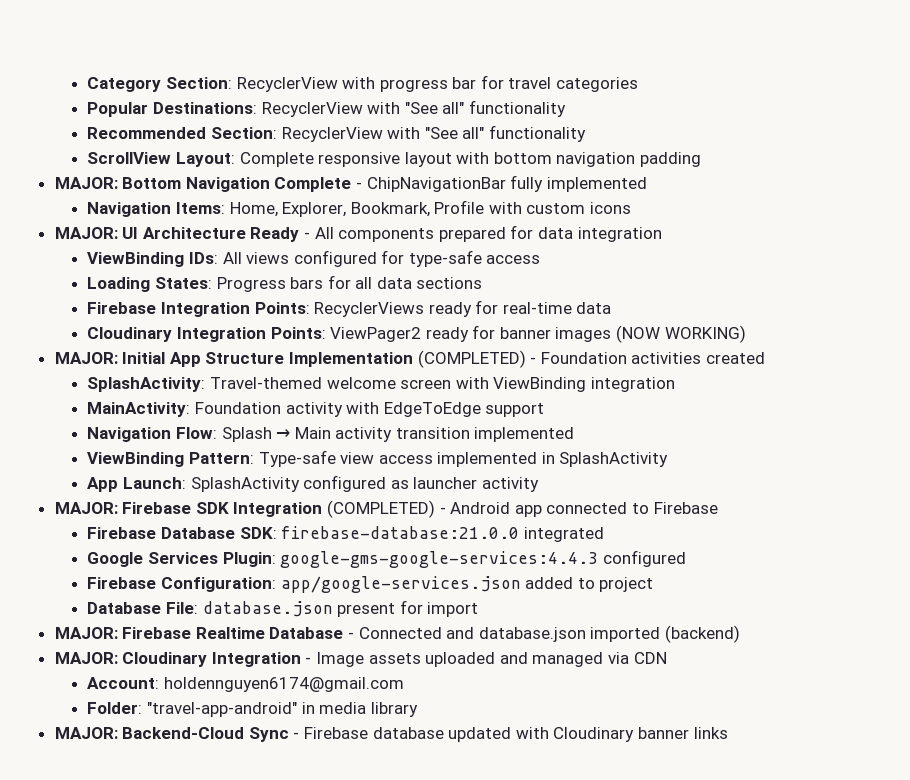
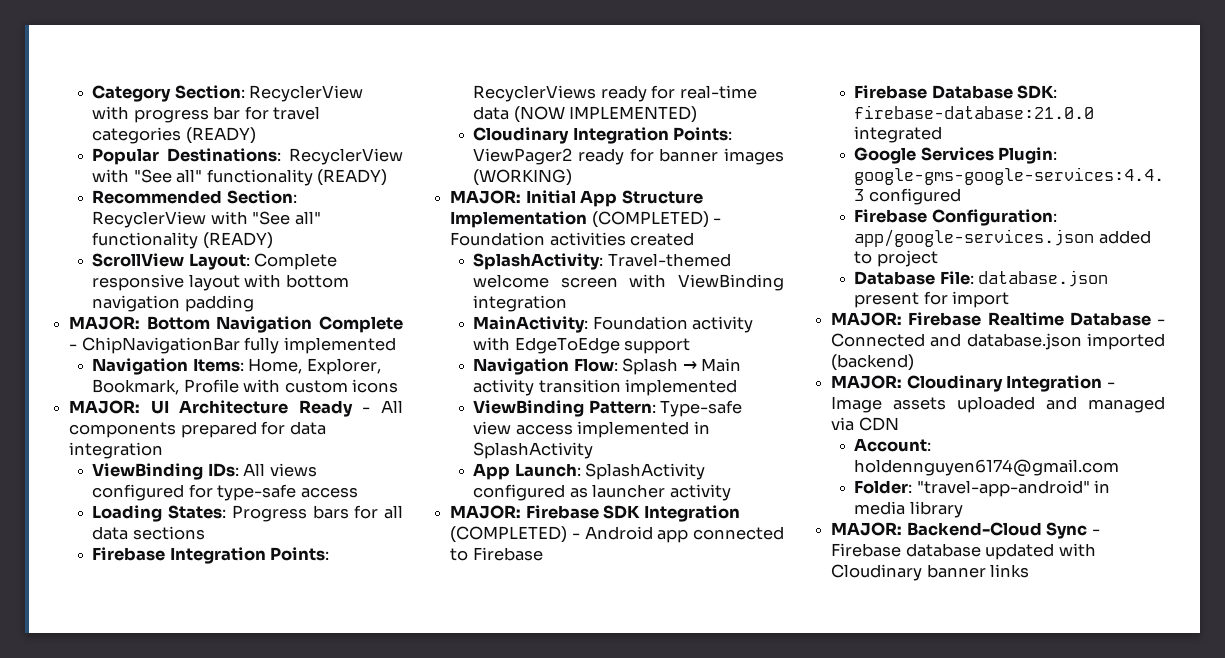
(639, 84) none -> [185,127,256,144] (READY)
(566, 108) none -> [317,169,388,186] (READY)
(586, 133) none -> [202,232,273,249] (READY)
(612, 308) none -> [513,106,698,123] (NOW IMPLEMENTED)
[616,325,746,343] (NOW WORKING) -> [473,169,573,186] (WORKING)

